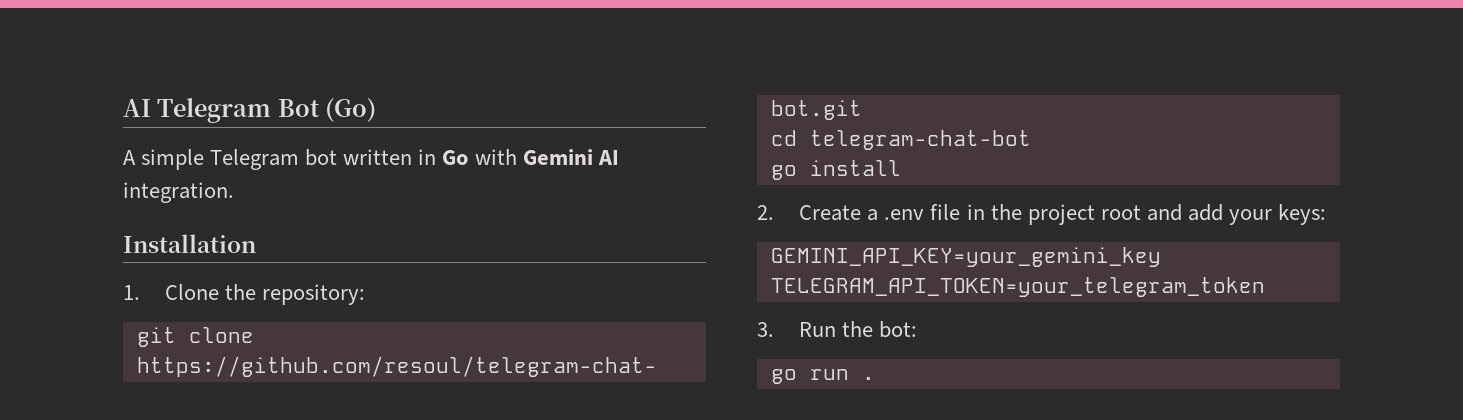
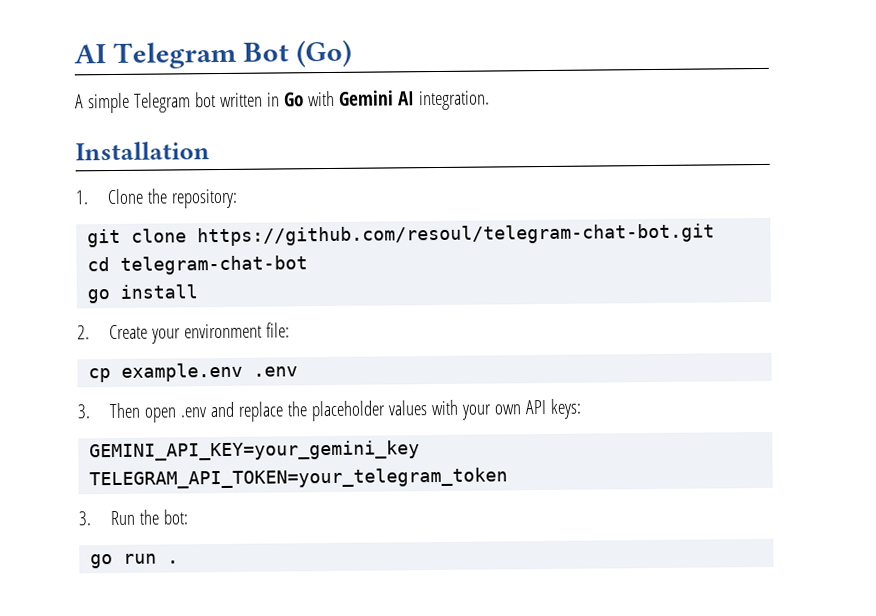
[867,204,1272,225] a .env file in the project root and add your -> [150,322,290,344] [88,362,299,383] [77,399,546,423] your environment file: // cp example.env .env // 3. Then open .env and replace the placeholder values with your own API

